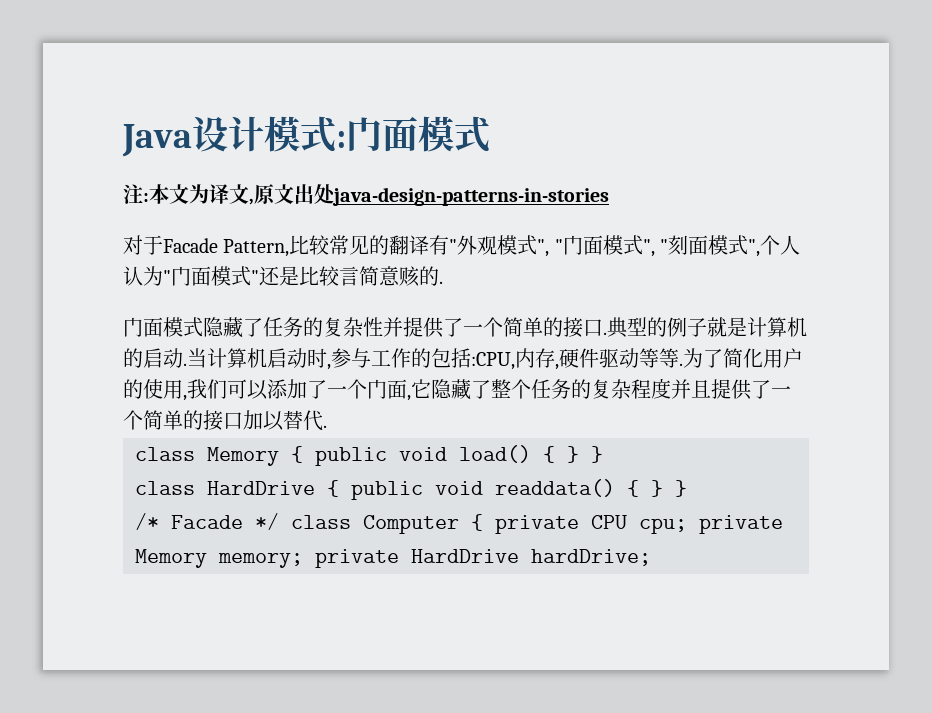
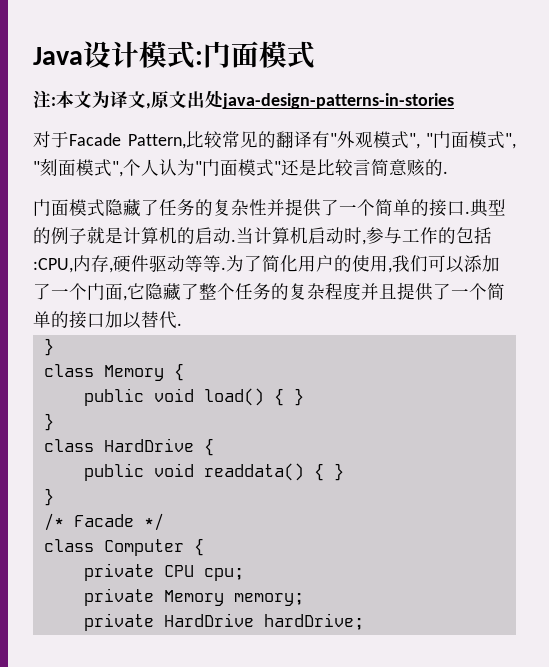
(327, 426) none -> [43,338,54,356] // }
(303, 454) none -> (184, 372) //
(579, 454) none -> (304, 397) //
(339, 488) none -> (214, 447) //
(663, 488) none -> (344, 472) //
(279, 521) none -> (164, 522) //
(483, 522) none -> (204, 547) //
(687, 526) none -> (244, 574) //
(303, 560) none -> (304, 599) //

